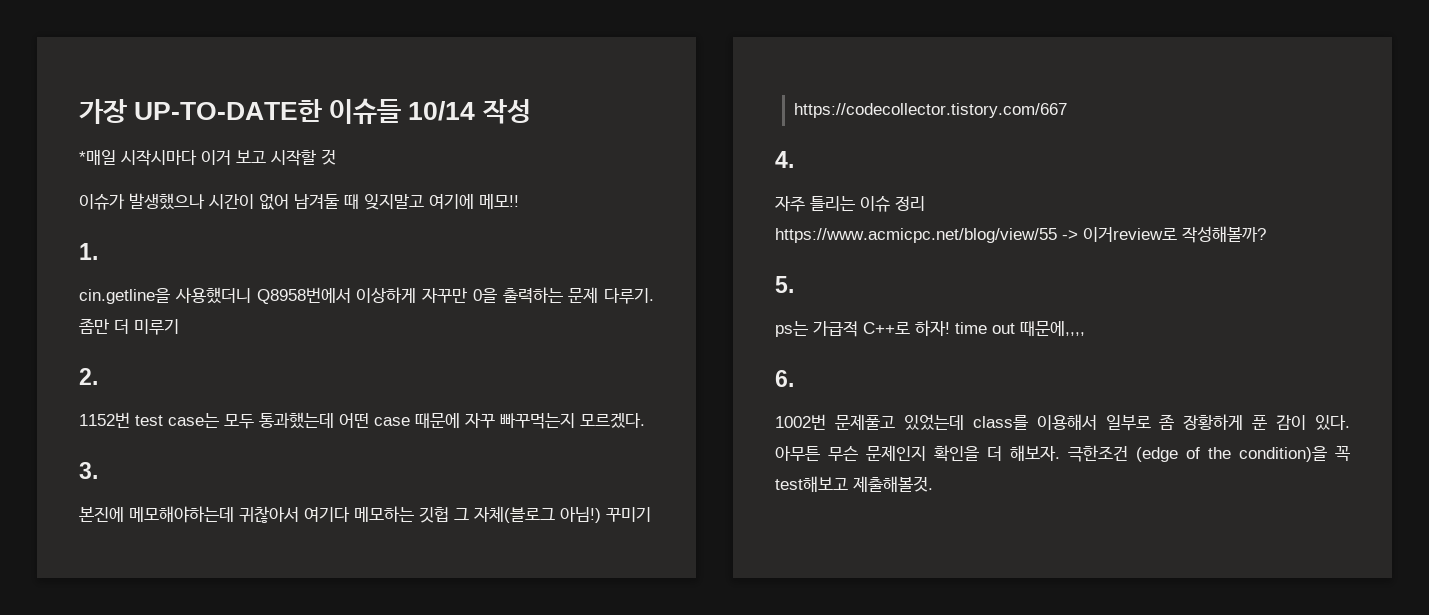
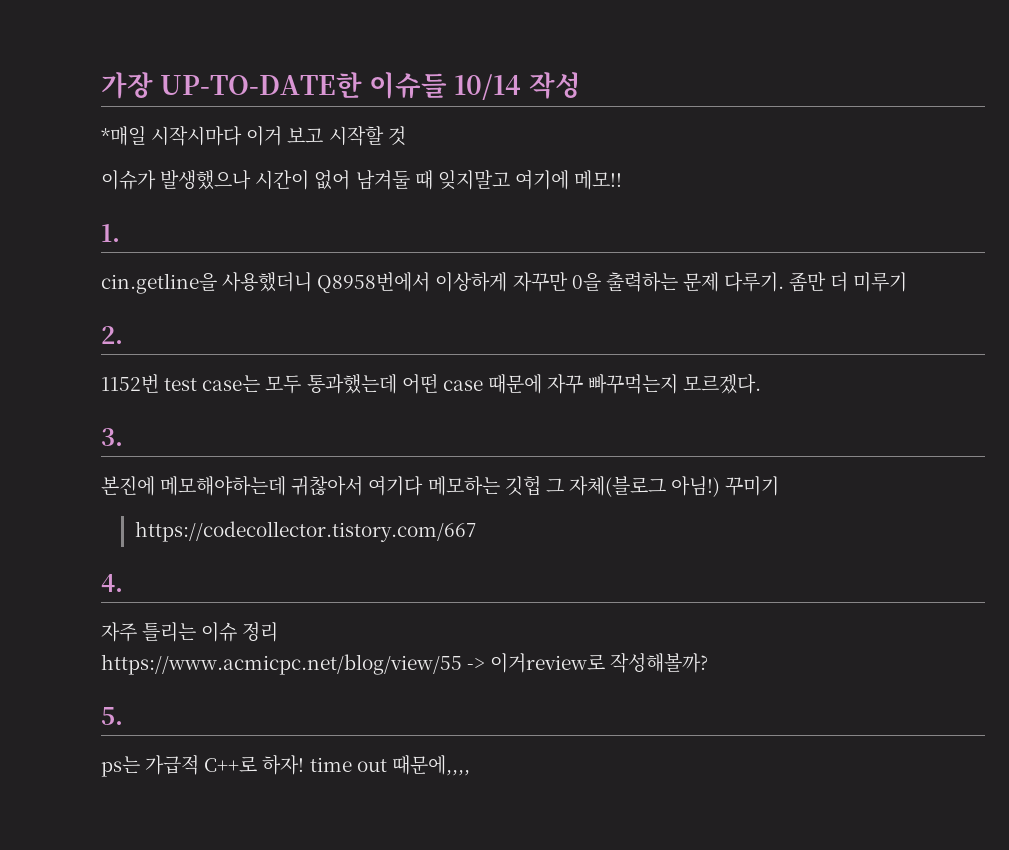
[775,370,794,387] [775,414,1350,431] [775,445,1350,462] [775,476,933,492] // 6. // 1002번 문제풀고 있었는데 class를 이용해서 일부로 좀 장황하게 푼 감이 있다. 아무튼 무슨 문제인지 확인을 더 해보자. 극한조건 (edge of the condition)을 꼭 test해보고 제출해볼것. -> (470, 765) none

